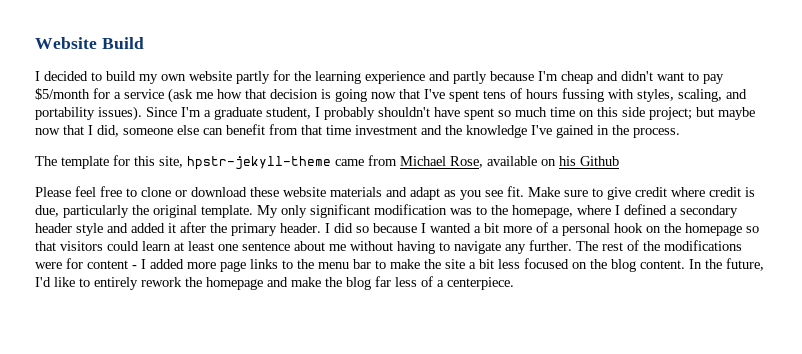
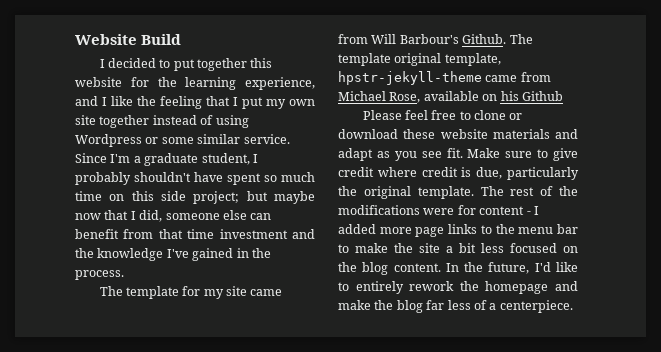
[106,70,724,84] [35,88,747,103] [35,106,142,121] build my own website partly for the learning experience and partly because I'm cheap and didn't want to pay $5/month for a service (ask me how that decision is going now that I've spent tens of hours fussing with styles, scaling, and portability issues). -> [173,58,273,71] [75,77,315,90] [75,96,315,109] [75,115,249,128] [75,134,290,147] put together this website for the learning experience, and I like the feeling that I put my own site together instead of using Wordpress or some similar service.
[134,156,183,168] this site, -> [203,286,283,299] [338,34,533,44] [338,53,501,66] my site came from Will Barbour's Github. The template original template,
[257,204,738,218] [35,222,759,236] [35,240,572,254] My only significant modification was to the homepage, where I defined a secondary header style and added it after the primary header. I did so because I wanted a bit more of a personal hook on the homepage so that visitors could learn at least one sentence about me without having to navigate any further. -> (474, 192) none

